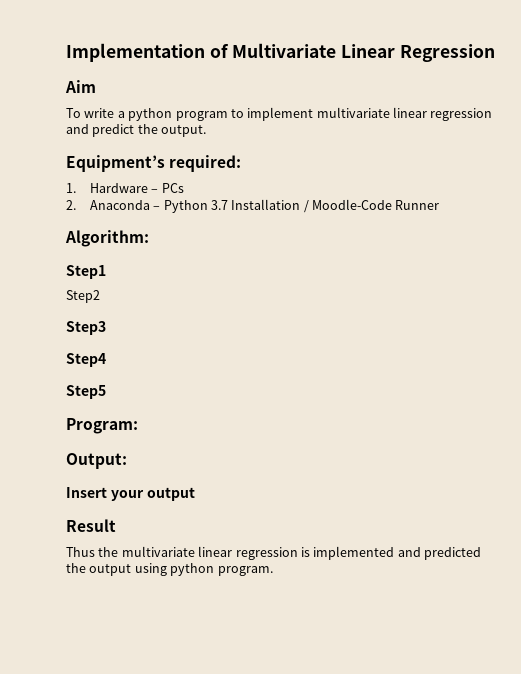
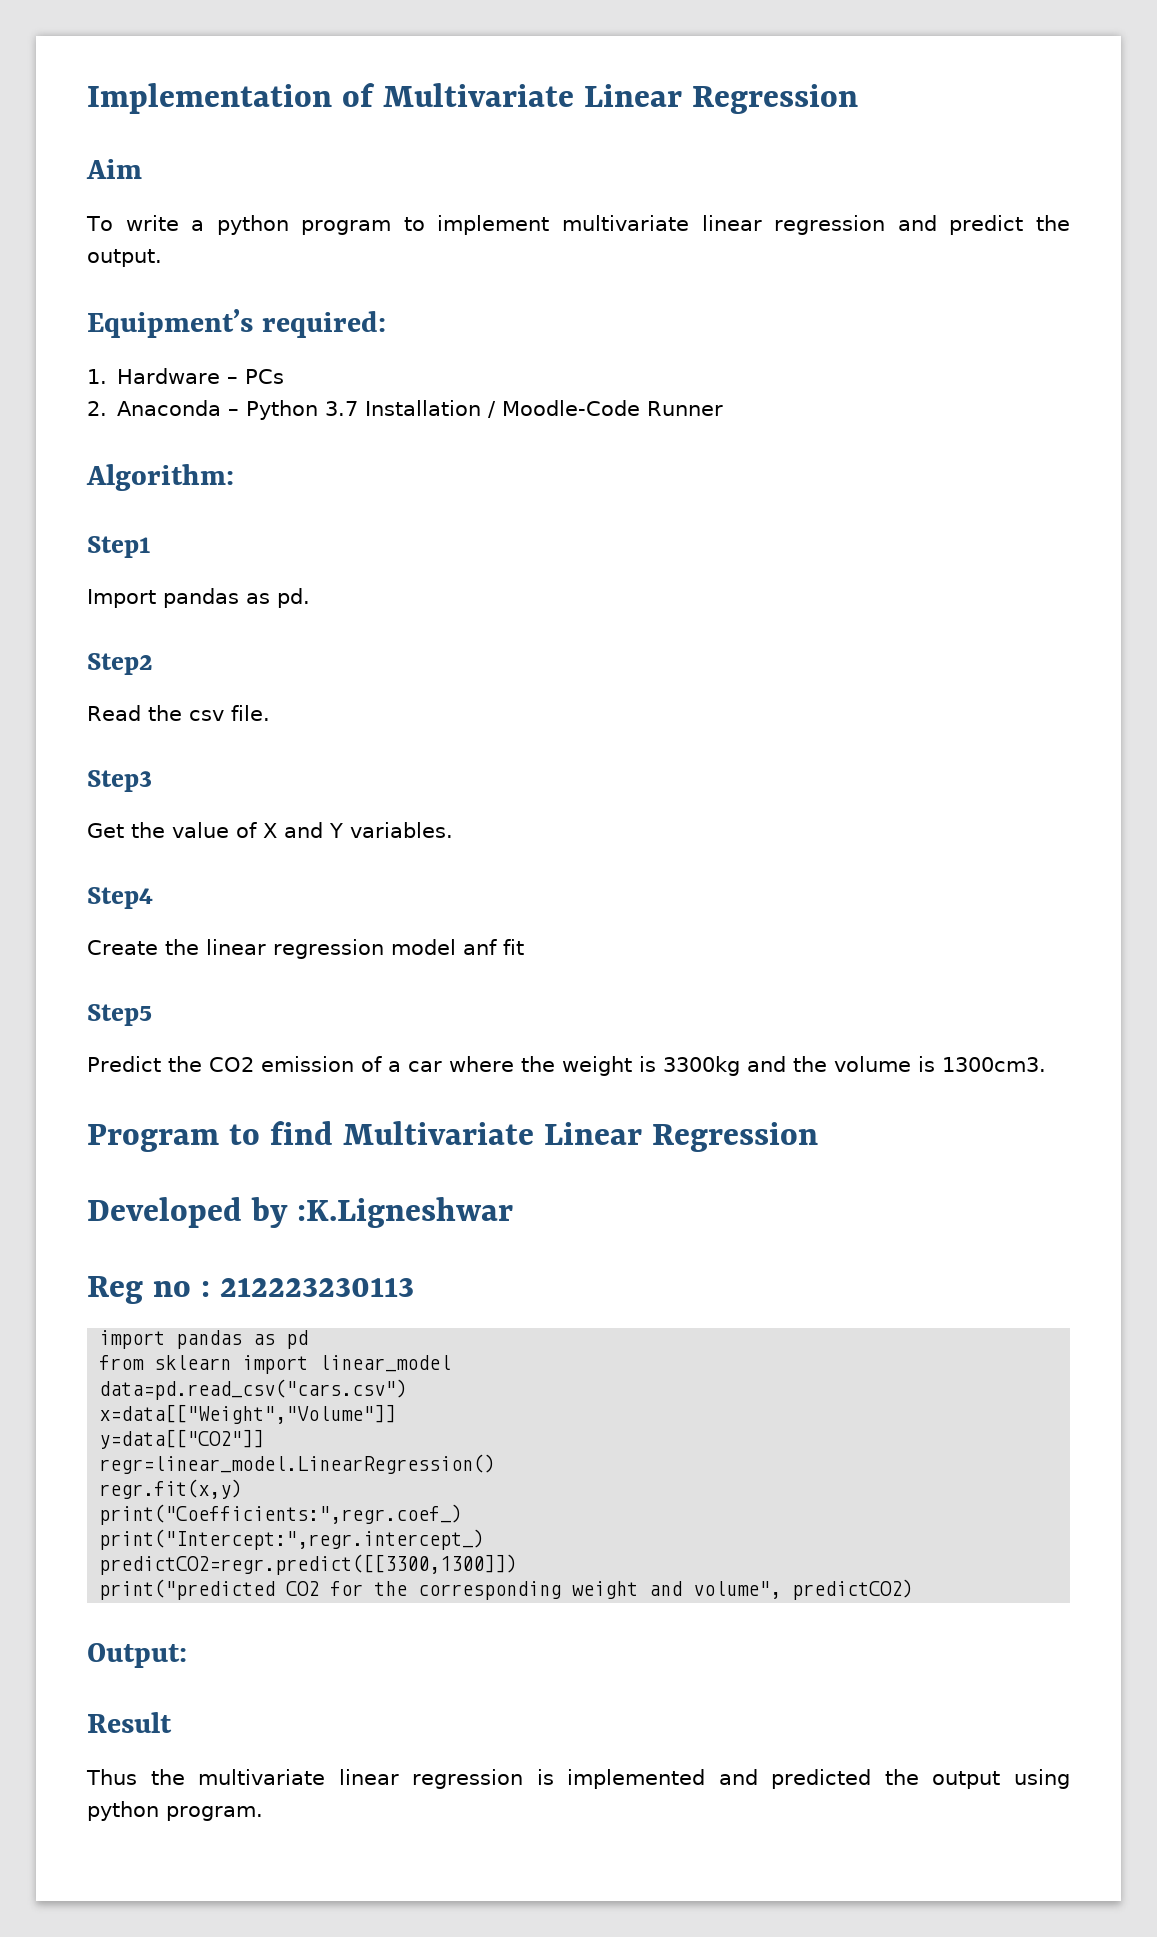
[66,290,100,303] [66,321,106,335] [66,353,106,367] [66,385,106,399] [66,418,138,434] [66,453,127,469] [66,487,195,501] Step2 // Step3 // Step4 // Step5 // Program: // Output: // Insert your output -> [87,588,310,608] [87,653,153,675] [87,705,270,721] [87,770,152,792] [87,822,453,838] [87,887,153,909] [87,939,524,959] [87,1004,152,1026] [87,1056,1046,1076] [87,1121,818,1152] [87,1197,513,1228] [87,1276,414,1304] [99,1330,309,1349] [99,1355,452,1374] [99,1379,408,1400] [99,1404,397,1424] [99,1429,265,1449] [99,1454,496,1474] [99,1479,243,1499] [99,1504,463,1525] [99,1529,485,1550] [99,1554,518,1575] [99,1579,914,1600] [87,1643,187,1668] Import pandas as pd. // Step2 // Read the csv file. // Step3 // Get the value of X and Y variables. // Step4 // Create the linear regression model anf fit // Step5 // Predict the CO2 emission of a car where the weight is 3300kg and the volume is 1300cm3. // Program to find Multivariate Linear Regression // Developed by :K.Ligneshwar // Reg no : 212223230113 // import pandas as pd // from sklearn import linear_model // data=pd.read_csv("cars.csv") // x=data[["Weight","Volume"]] // y=data[["CO2"]] // regr=linear_model.LinearRegression() // regr.fit(x,y) // print("Coefficients:",regr.coef_) // print("Intercept:",regr.intercept_) // predictCO2=regr.predict([[3300,1300]]) // print("predicted CO2 for the corresponding weight and volume", predictCO2) // Output:

